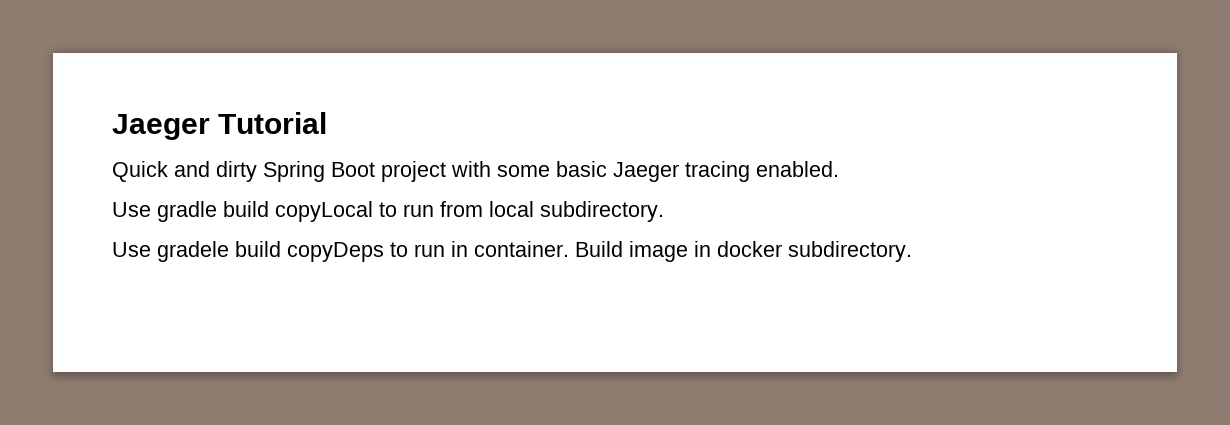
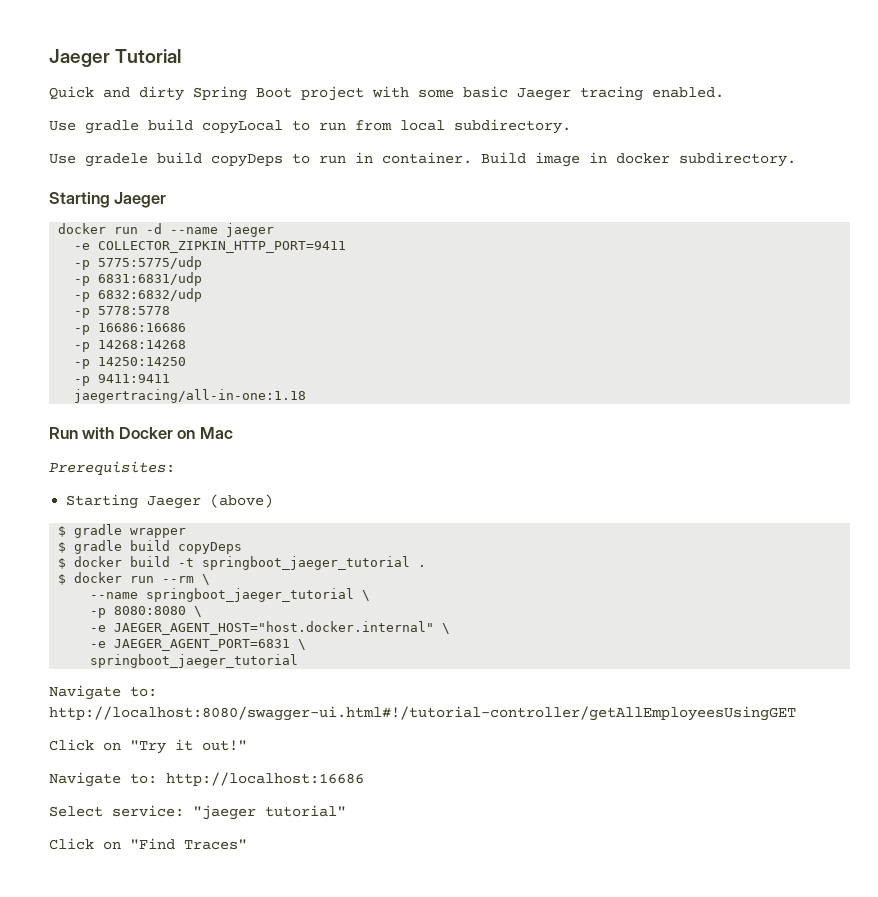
(912, 251) none -> [49,192,167,208] [58,223,275,237] [74,241,347,253] [74,256,203,270] [74,272,203,286] [74,288,203,302] [74,306,171,318] [74,323,187,335] [74,340,187,352] [74,357,187,369] [74,374,171,386] [74,389,307,403] [49,427,233,439] [49,461,175,475] [66,494,274,509] [58,524,187,538] [58,540,243,554] [58,556,427,570] [58,572,211,585] [90,588,371,602] [90,606,203,618] [90,621,451,635] [90,639,307,651] [90,654,299,668] [49,685,157,700] [49,706,796,721] [49,739,247,754] [49,772,364,787] [49,805,346,820] [49,838,247,850] // Starting Jaeger // docker run -d --name jaeger // -e COLLECTOR_ZIPKIN_HTTP_PORT=9411 // -p 5775:5775/udp // -p 6831:6831/udp // -p 6832:6832/udp // -p 5778:5778 // -p 16686:16686 // -p 14268:14268 // -p 14250:14250 // -p 9411:9411 // jaegertracing/all-in-one:1.18 // Run with Docker on Mac // Prerequisites: // Starting Jaeger (above) // $ gradle wrapper // $ gradle build copyDeps // $ docker build -t springboot_jaeger_tutorial . // $ docker run --rm \ // --name springboot_jaeger_tutorial \ // -p 8080:8080 \ // -e JAEGER_AGENT_HOST="host.docker.internal" \ // -e JAEGER_AGENT_PORT=6831 \ // springboot_jaeger_tutorial // Navigate to: http://localhost:8080/swagger-ui.html#!/tutorial-controller/getAllEmployeesUsingGET // Click on "Try it out!" // Navigate to: http://localhost:16686 // Select service: "jaeger tutorial" // Click on "Find Traces"

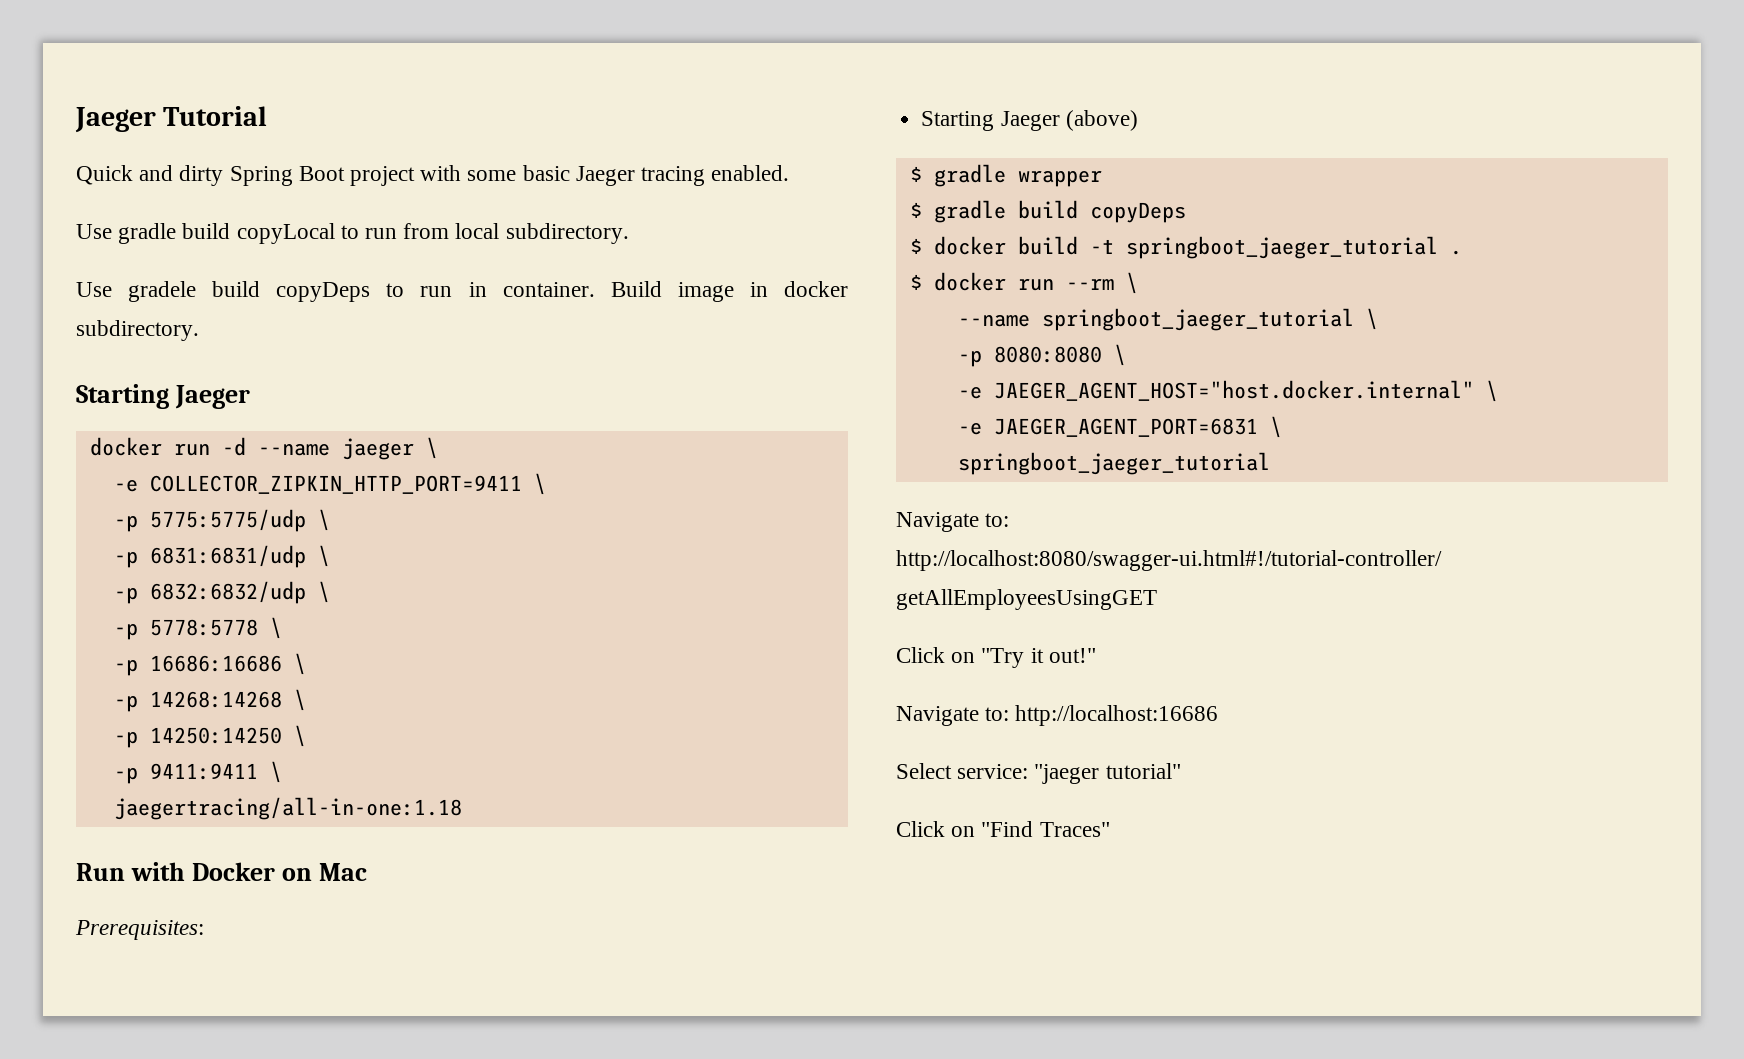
(275, 230) none -> [425,437,438,459] \
(347, 247) none -> [533,473,546,495] \
(203, 263) none -> [317,509,330,531] \
(203, 279) none -> [317,545,330,567] \
(203, 295) none -> [317,581,330,603] \
(171, 310) none -> [269,617,282,639] \
(187, 327) none -> [293,653,306,675] \
(187, 344) none -> [293,689,306,711] \
(187, 361) none -> [293,725,306,747] \
(171, 378) none -> [269,761,282,783] \

